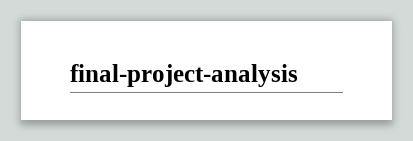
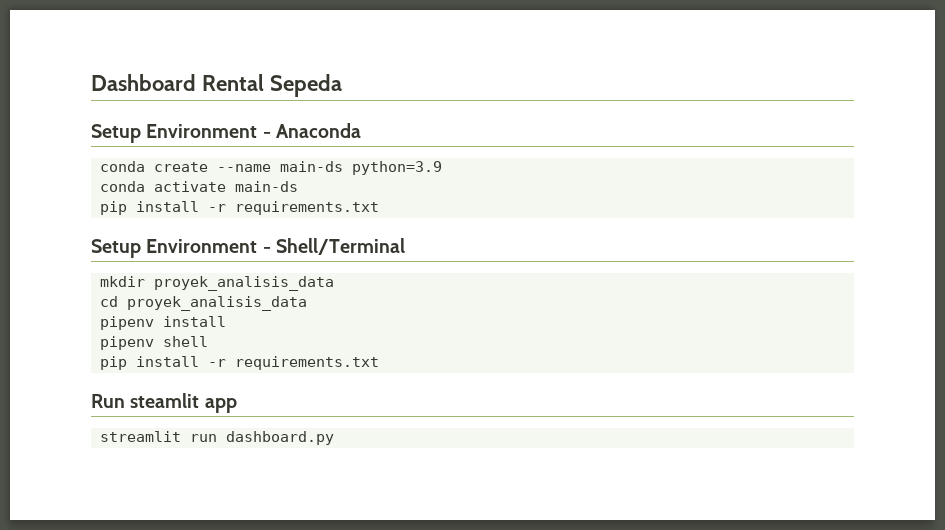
[70,64,298,87] final-project-analysis -> [91,74,342,97] [91,123,361,143] [100,161,442,175] [100,181,298,192] [100,201,379,215] [91,238,405,258] [100,276,334,291] [100,296,307,311] [100,316,226,330] [100,336,208,350] [100,356,379,370] [91,393,237,413] [100,431,334,445] Dashboard Rental Sepeda // Setup Environment - Anaconda // conda create --name main-ds python=3.9 // conda activate main-ds // pip install -r requirements.txt // Setup Environment - Shell/Terminal // mkdir proyek_analisis_data // cd proyek_analisis_data // pipenv install // pipenv shell // pip install -r requirements.txt // Run steamlit app // streamlit run dashboard.py

